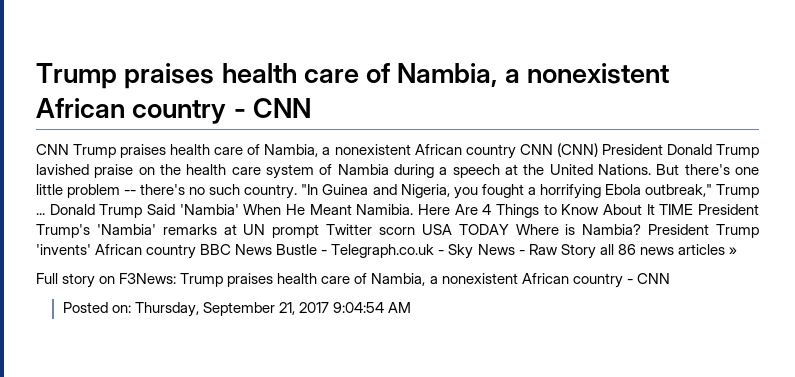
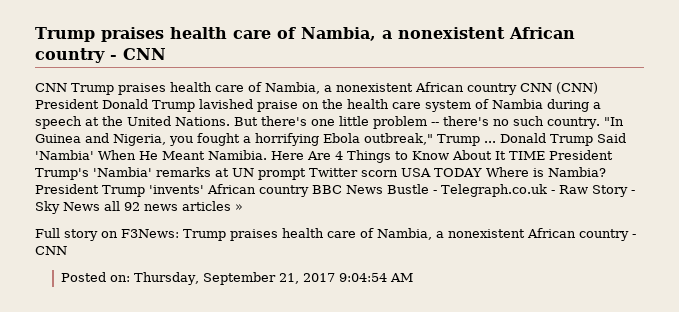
[448,244,636,259] Sky News - Raw Story all 86 -> [558,185,635,197] [35,201,140,214] Raw Story - Sky News all 92

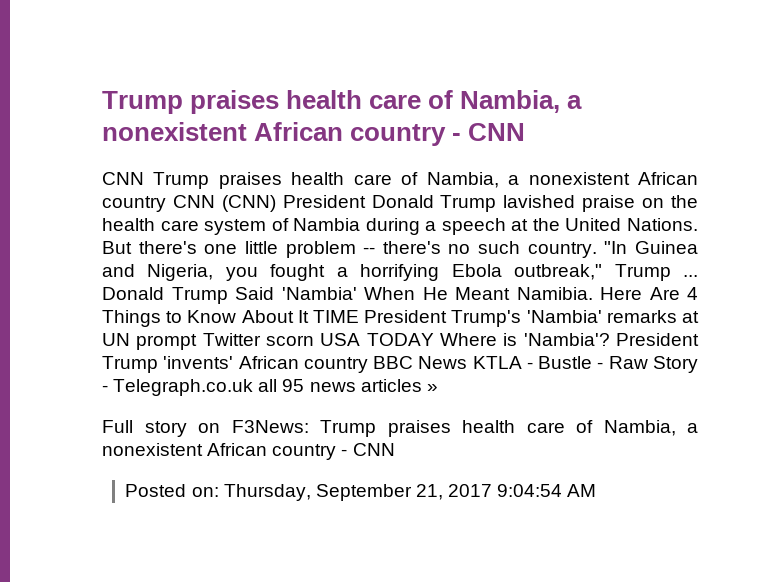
[548,167,606,177] Nambia? -> [523,333,610,346] 'Nambia'?
[387,184,635,197] [35,201,140,214] Bustle - Telegraph.co.uk - Raw Story - Sky News all 92 -> [472,356,698,373] [102,379,305,396] KTLA - Bustle - Raw Story - Telegraph.co.uk all 95

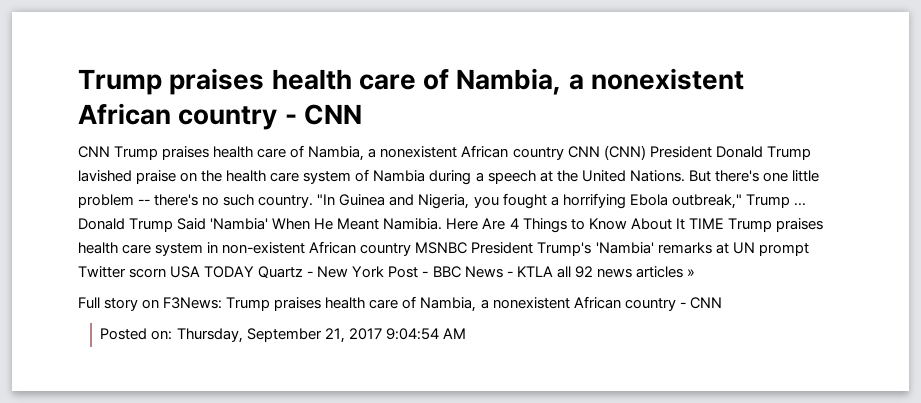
(360, 316) none -> [727,218,823,232] [78,241,468,256] Trump praises health care system in non-existent African country MSNBC
[440,333,699,346] [102,356,698,373] [102,379,305,396] Where is 'Nambia'? President Trump 'invents' African country BBC News KTLA - Bustle - Raw Story - Telegraph.co.uk all 95 -> [258,266,593,278] Quartz - New York Post - BBC News - KTLA all 92

